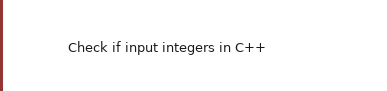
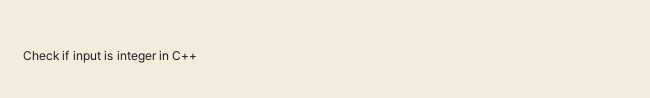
[162,42,215,55] integers -> [104,50,157,63] is integer

